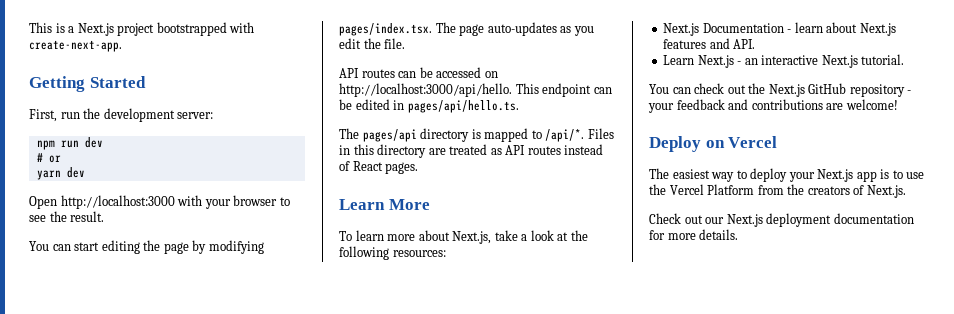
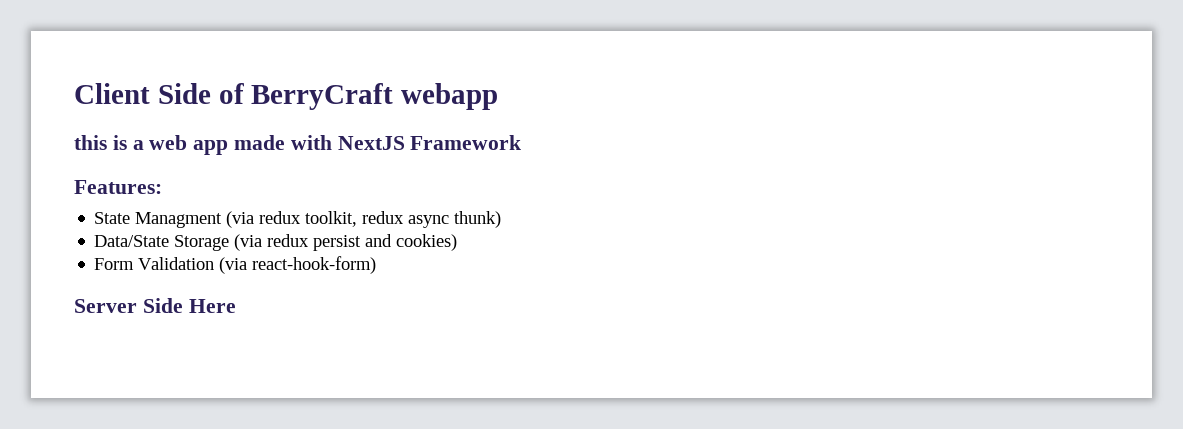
[29,22,255,36] [29,40,122,52] [29,76,146,92] [29,108,214,122] [36,137,103,150] [36,153,61,163] [36,167,85,180] [29,195,290,209] [29,211,105,222] [29,240,264,254] [339,22,594,36] [339,38,406,49] [339,67,498,78] [339,83,612,97] [339,99,519,113] [339,128,614,142] [339,144,604,158] [339,161,419,174] [339,199,430,210] [339,230,588,244] [339,246,446,260] [663,22,896,36] [663,38,756,49] [663,54,905,68] [649,83,912,97] [648,99,898,113] [649,136,778,152] [649,168,925,182] [649,184,906,198] [649,213,914,227] [649,229,739,240] This is a Next.js project bootstrapped with create-next-app. // Getting Started // First, run the development server: // npm run dev // # or // yarn dev // Open http://localhost:3000 with your browser to see the result. // You can start editing the page by modifying pages/index.tsx. The page auto-updates as you edit the file. // API routes can be accessed on http://localhost:3000/api/hello. This endpoint can be edited in pages/api/hello.ts. // The pages/api directory is mapped to /api/*. Files in this directory are treated as API routes instead of React pages. // Learn More // To learn more about Next.js, take a look at the following resources: // Next.js Documentation - learn about Next.js features and API. // Learn Next.js - an interactive Next.js tutorial. // You can check out the Next.js GitHub repository - your feedback and contributions are welcome! // Deploy on Vercel // The easiest way to deploy your Next.js app is to use the Vercel Platform from the creators of Next.js. // Check out our Next.js deployment documentation for more details. -> [74,83,499,110] [74,135,522,155] [74,180,162,194] [94,211,502,228] [94,234,458,251] [94,256,377,274] [74,298,236,313] Client Side of BerryCraft webapp // this is a web app made with NextJS Framework // Features: // State Managment (via redux toolkit, redux async thunk) // Data/State Storage (via redux persist and cookies) // Form Validation (via react-hook-form) // Server Side Here

